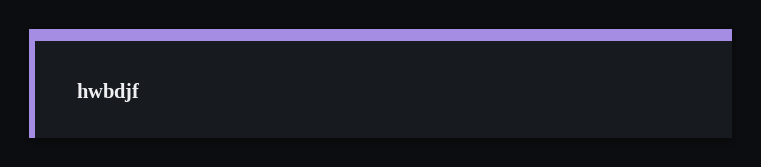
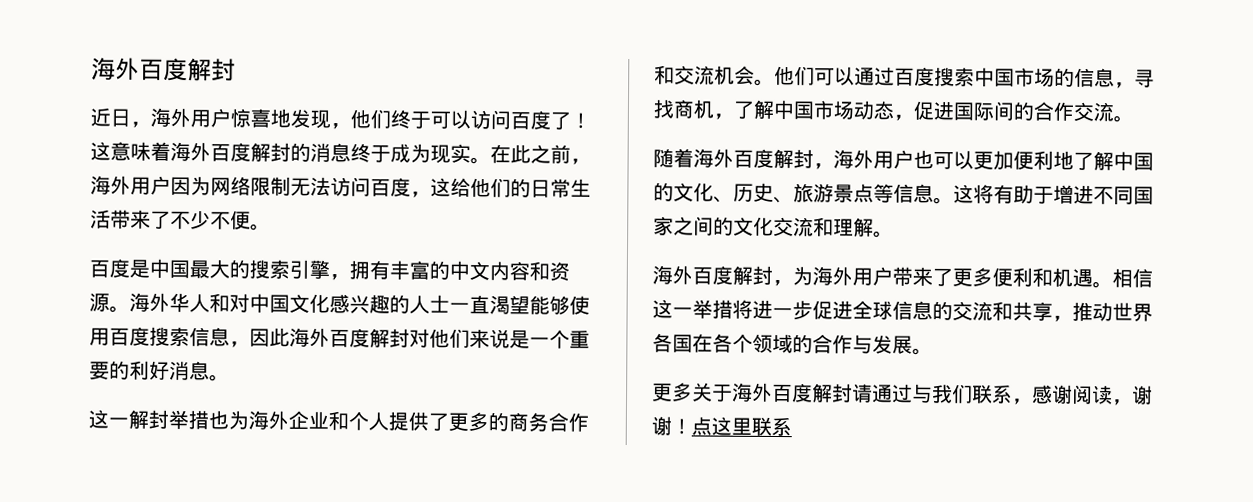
[77,83,140,102] hwbdjf -> [91,57,236,82] [90,107,591,130] [90,141,591,165] [90,175,591,198] [90,209,271,231] [89,258,570,282] [89,292,590,315] [89,326,590,349] [89,360,230,382] [88,409,589,432] [654,65,1155,89] [653,99,1134,123] [653,148,1154,171] [653,182,1154,205] [653,216,894,238] [652,265,1153,289] [652,299,1153,322] [652,333,933,356] [652,382,1153,406] [651,416,792,437] 海外百度解封 // 近日，海外用户惊喜地发现，他们终于可以访问百度了！这意味着海外百度解封的消息终于成为现实。在此之前，海外用户因为网络限制无法访问百度，这给他们的日常生活带来了不少不便。 // 百度是中国最大的搜索引擎，拥有丰富的中文内容和资源。海外华人和对中国文化感兴趣的人士一直渴望能够使用百度搜索信息，因此海外百度解封对他们来说是一个重要的利好消息。 // 这一解封举措也为海外企业和个人提供了更多的商务合作和交流机会。他们可以通过百度搜索中国市场的信息，寻找商机，了解中国市场动态，促进国际间的合作交流。 // 随着海外百度解封，海外用户也可以更加便利地了解中国的文化、历史、旅游景点等信息。这将有助于增进不同国家之间的文化交流和理解。 // 海外百度解封，为海外用户带来了更多便利和机遇。相信这一举措将进一步促进全球信息的交流和共享，推动世界各国在各个领域的合作与发展。 // 更多关于海外百度解封请通过与我们联系，感谢阅读，谢谢！点这里联系

